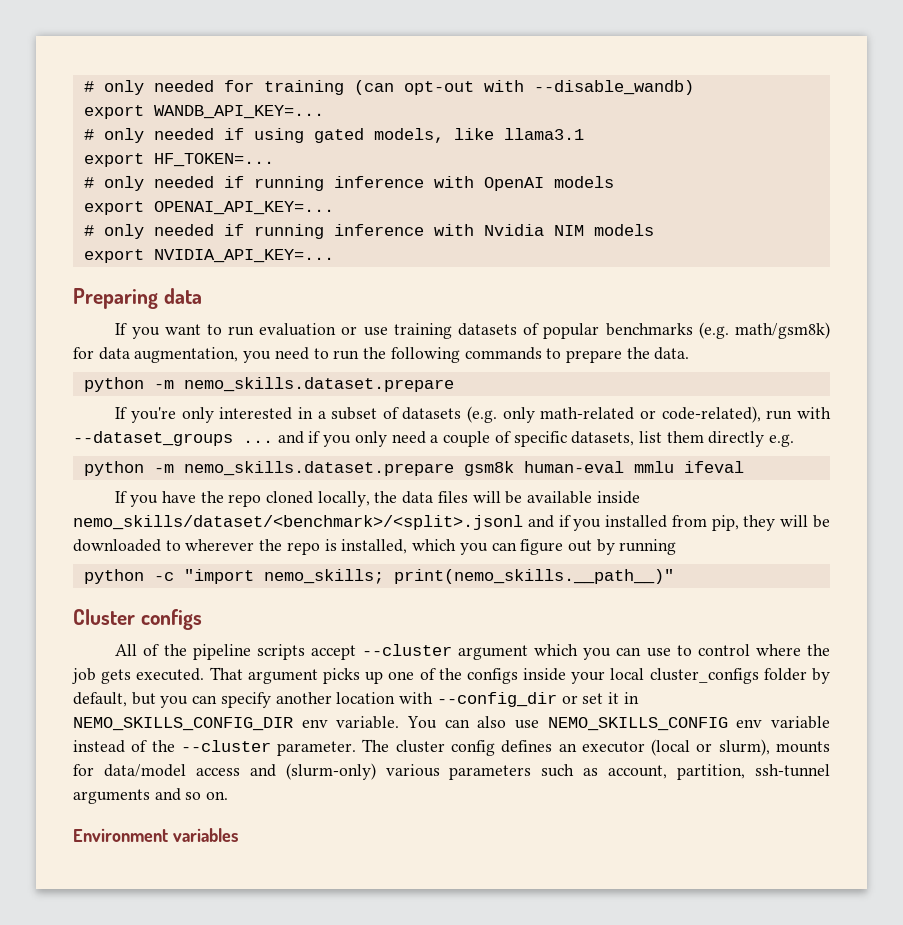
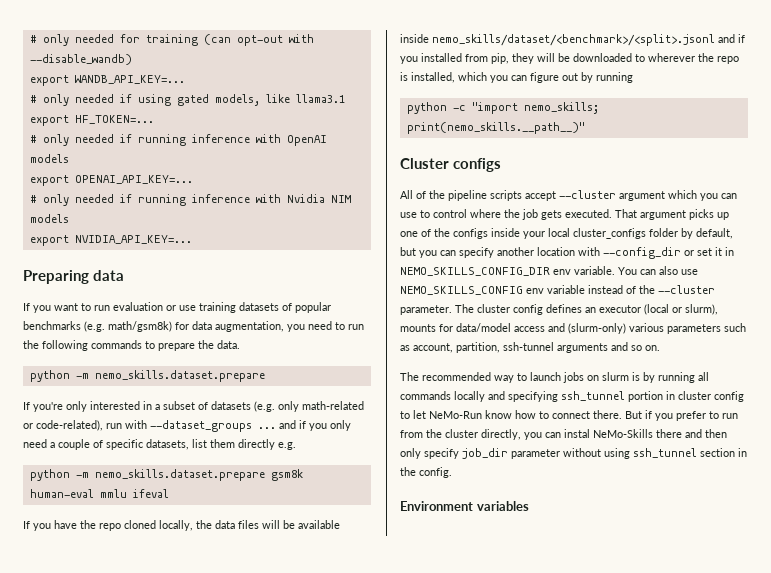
(229, 795) none -> [400,372,709,383] [400,391,744,402] [400,410,738,421] [400,429,727,440] [400,448,747,459] [400,467,452,478] // The recommended way to launch jobs on slurm is by running all commands locally and specifying ssh_tunnel portion in cluster config to let NeMo-Run know how to connect there. But if you prefer to run from the cluster directly, you can instal NeMo-Skills there and then only specify job_dir parameter without using ssh_tunnel section in the config.

